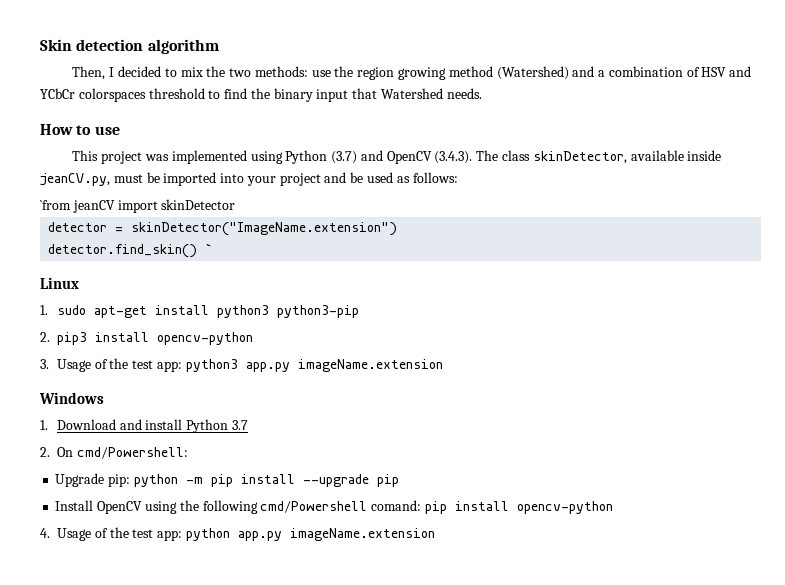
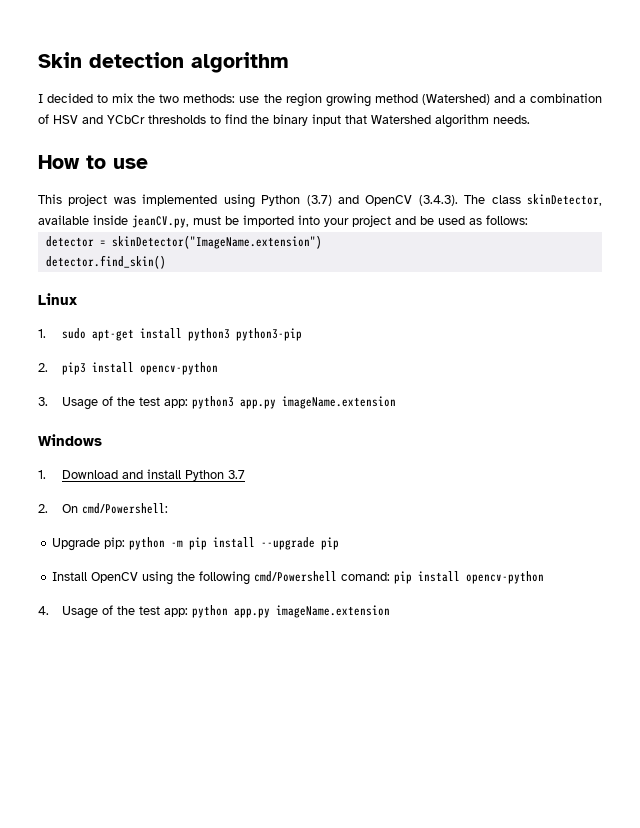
[72,66,106,80] Then, -> (289, 62) none
[78,88,205,102] colorspaces threshold -> [148,115,206,124] thresholds
(444, 93) none -> [435,114,489,128] algorithm
[40,199,236,213] // `from jeanCV import skinDetector -> (528, 220) none
[205,243,214,254] ` -> (166, 262) none

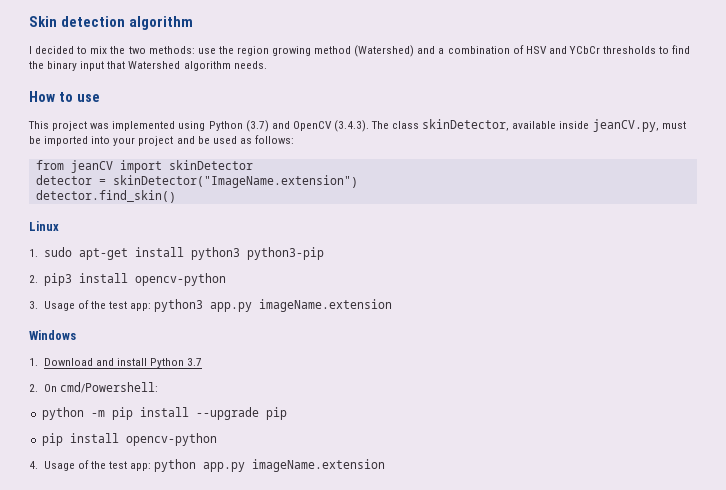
(528, 220) none -> [35,160,253,173] // from jeanCV import skinDetector
[52,537,126,551] Upgrade pip: -> (158, 387) none
[52,571,391,585] Install OpenCV using the following cmd/Powershell comand: -> (287, 413) none

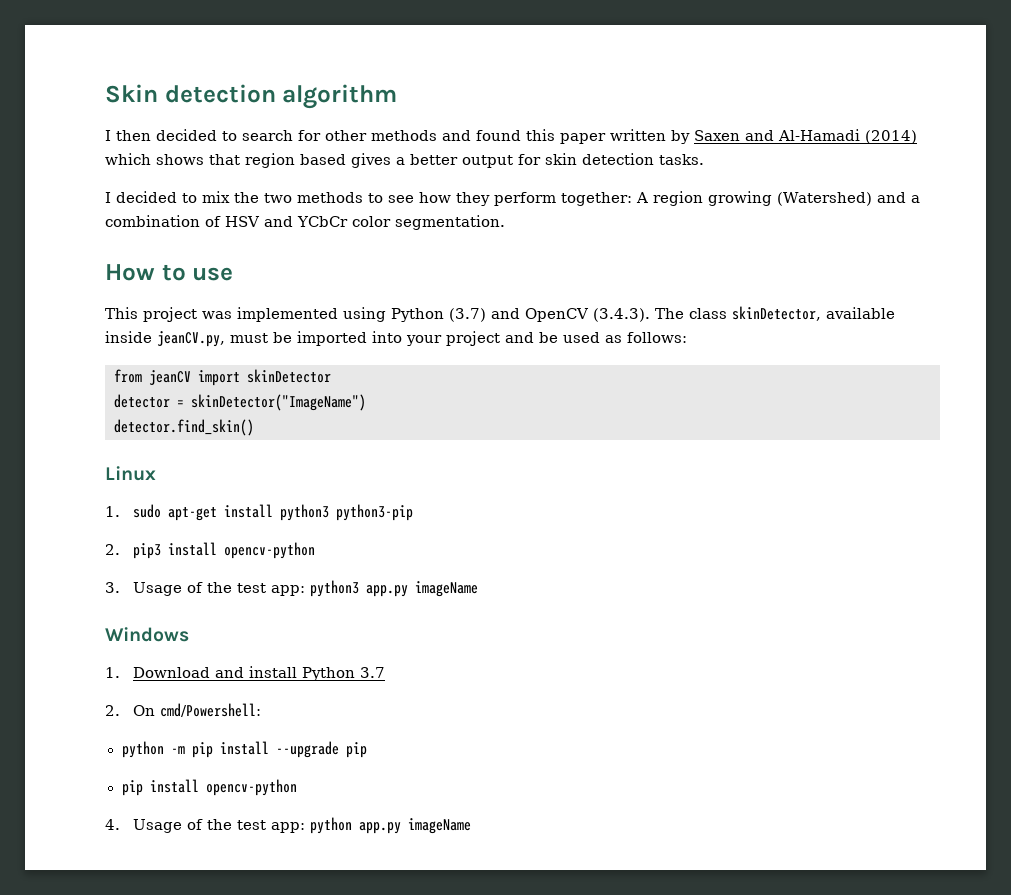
(193, 23) none -> [105,129,917,144] [105,153,704,168] // I then decided to search for other methods and found this paper written by Saxen and Al-Hamadi (2014) which shows that region based gives a better output for skin detection tasks.
[148,46,234,54] methods: use the -> [297,192,648,206] methods to see how they perform together: A
[314,46,352,54] method -> (772, 198) none
[603,45,691,54] [29,61,267,71] thresholds to find the binary input that Watershed algorithm needs. -> [352,215,505,230] color segmentation.
[112,175,358,188] skinDetector("ImageName.extension") -> [191,394,366,411] skinDetector("ImageName")
[259,299,393,312] imageName.extension -> [414,581,478,597] imageName
[252,459,386,472] imageName.extension -> [407,818,471,834] imageName

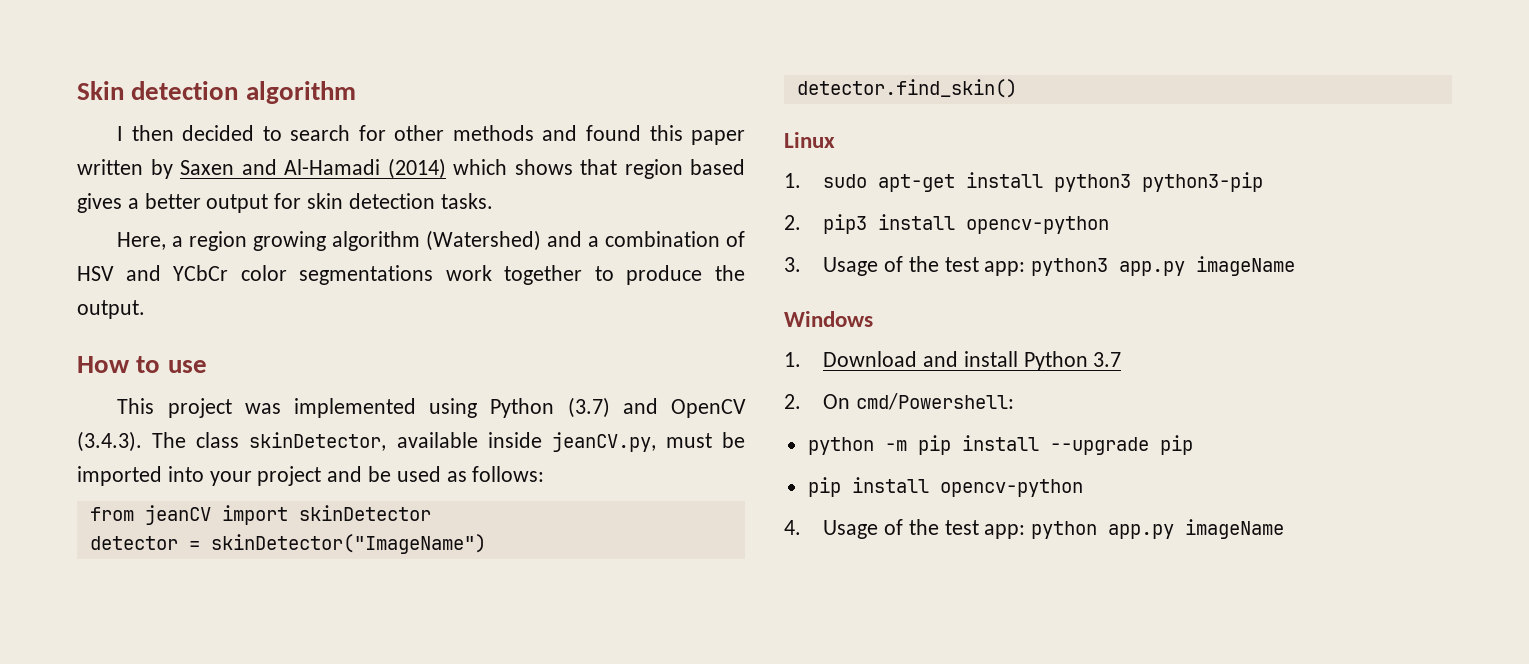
[105,191,648,206] I decided to mix the two methods to see how they perform together: A -> [117,232,184,250] Here, a
(772, 198) none -> [332,231,421,251] algorithm
[395,215,505,230] segmentation. -> [299,265,745,285] [77,300,145,319] segmentations work together to produce the output.

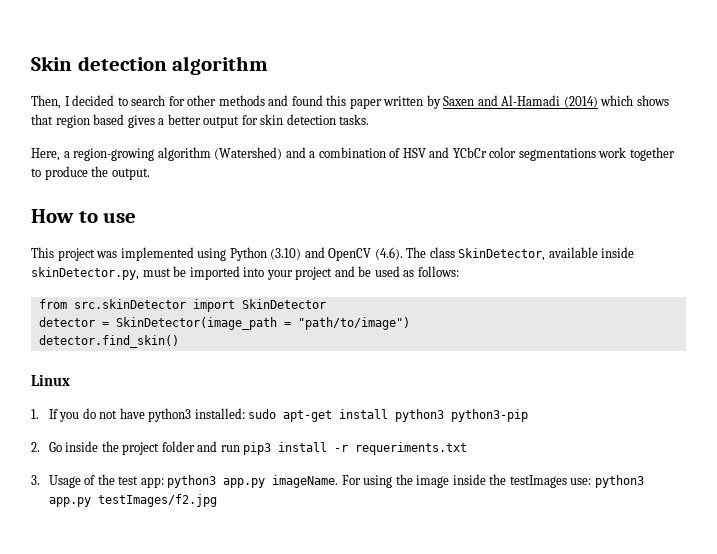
[117,125,174,141] I then -> [31,95,70,109] Then, I
[189,231,327,251] region growing -> [73,148,155,161] region-growing
[567,397,610,418] (3.7) -> [270,248,302,260] (3.10)
[77,431,142,452] (3.4.3). -> [374,247,403,260] (4.6).
[249,432,387,451] skinDetector, -> [458,248,546,261] SkinDetector,
[551,432,656,452] jeanCV.py, -> [31,267,139,280] skinDetector.py,
[144,505,431,525] jeanCV import skinDetector -> [73,299,326,312] src.skinDetector import SkinDetector
[210,534,486,554] skinDetector("ImageName") -> [115,317,410,330] SkinDetector(image_path = "path/to/image")
(801, 180) none -> [48,408,245,422] If you do not have python3 installed:
[823,214,1110,234] pip3 install opencv-python -> [48,441,468,455] Go inside the project folder and run pip3 install -r requeriments.txt
[1196,256,1296,276] [784,311,873,327] [784,351,1122,371] [784,393,1014,410] [807,435,1193,455] [807,477,1083,497] [784,519,1285,539] imageName // Windows // 1. Download and install Python 3.7 // 2. On cmd/Powershell: // python -m pip install --upgrade pip // pip install opencv-python // 4. Usage of the test app: python app.py imageName -> [272,474,644,488] [48,494,217,507] imageName. For using the image inside the testImages use: python3 app.py testImages/f2.jpg

